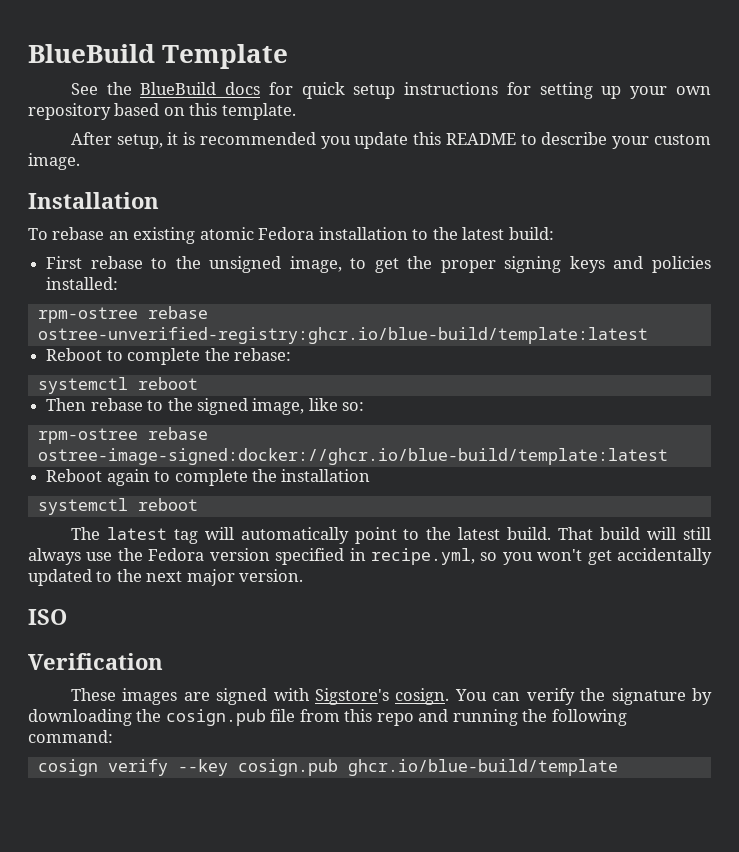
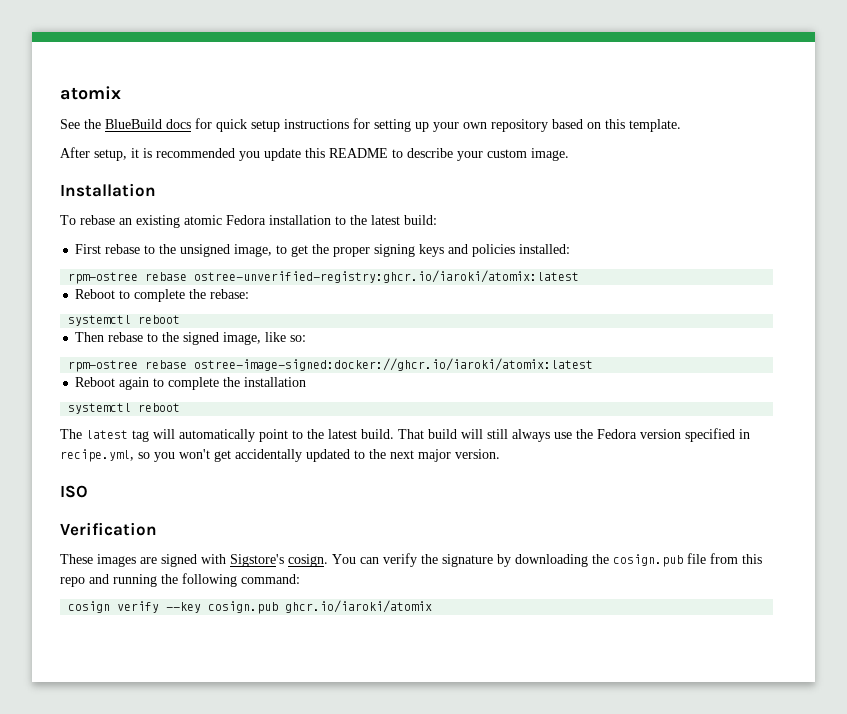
[28,44,289,69] BlueBuild Template -> [60,86,121,100] atomix
[37,327,648,344] ostree-unverified-registry:ghcr.io/blue-build/template:latest -> [194,270,580,283] ostree-unverified-registry:ghcr.io/iaroki/atomix:latest
[37,448,668,465] ostree-image-signed:docker://ghcr.io/blue-build/template:latest -> [194,358,594,371] ostree-image-signed:docker://ghcr.io/iaroki/atomix:latest
[347,759,618,776] ghcr.io/blue-build/template -> [285,600,433,613] ghcr.io/iaroki/atomix

